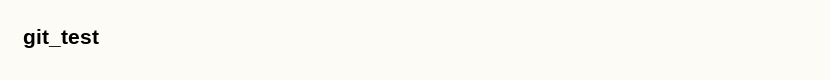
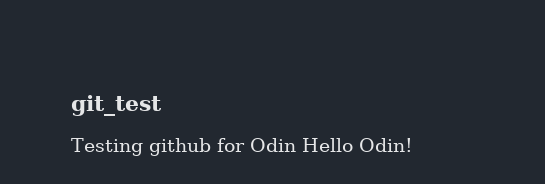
(99, 38) none -> [71,138,413,156] // Testing github for Odin Hello Odin!

